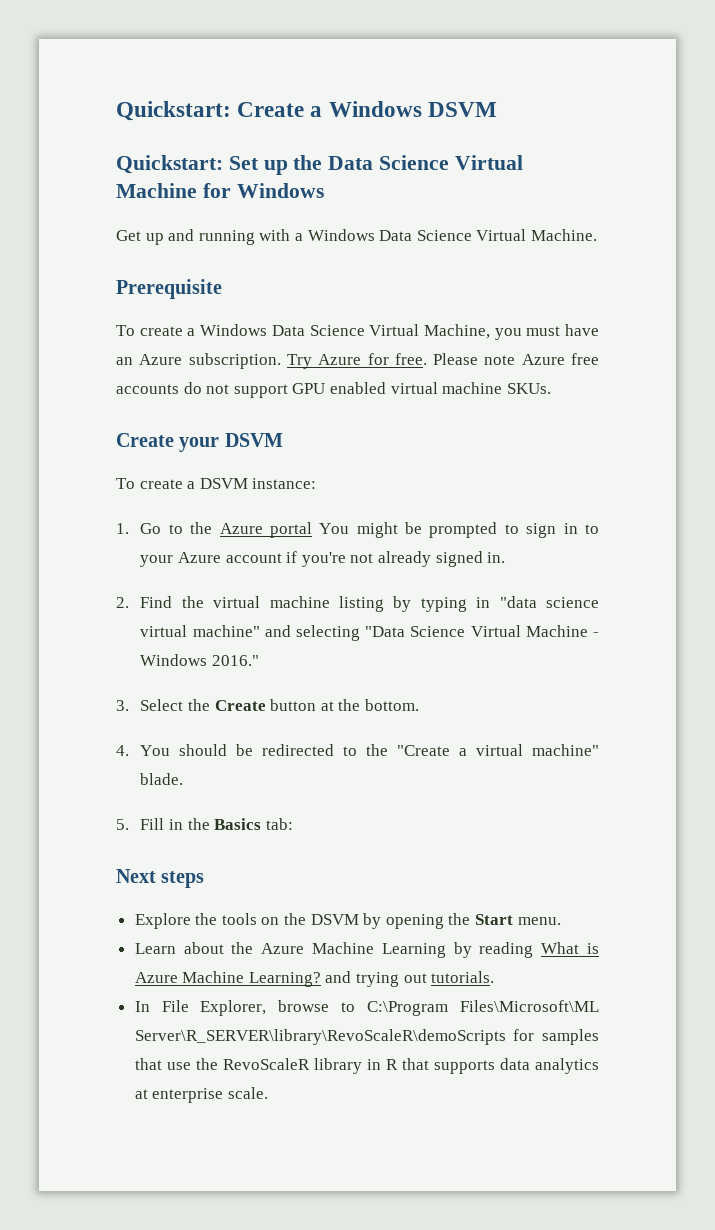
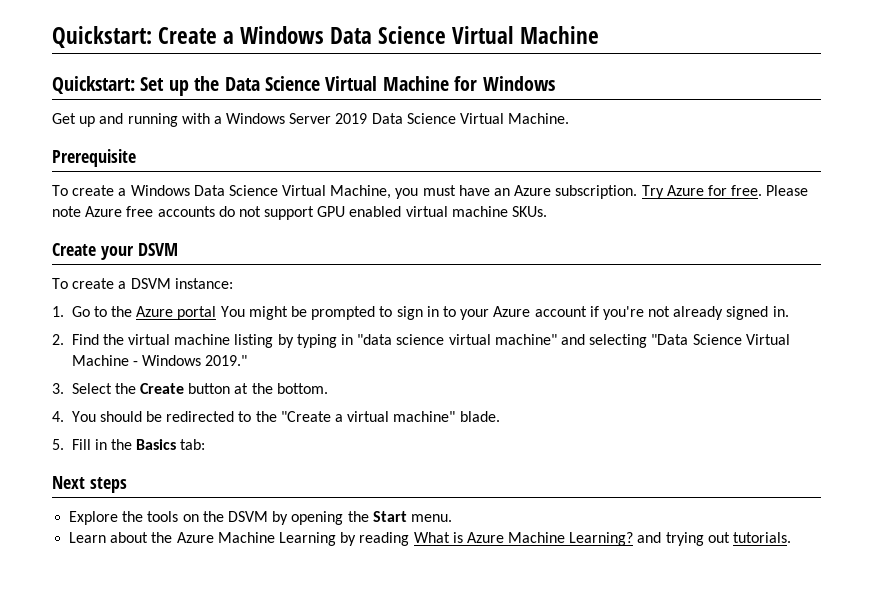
[427,102,497,117] DSVM -> [330,26,599,44] Data Science Virtual Machine
(375, 235) none -> [289,113,368,124] Server 2019
[212,655,260,666] 2016." -> [205,355,248,366] 2019."
[134,1000,599,1016] [134,1029,599,1045] [134,1058,599,1074] [134,1087,268,1103] // In File Explorer, browse to C:\Program Files\Microsoft\ML Server\R_SERVER\library\RevoScaleR\demoScripts for samples that use the RevoScaleR library in R that supports data analytics at enterprise scale. -> (792, 537) none

